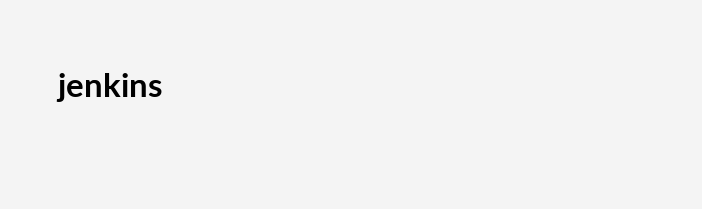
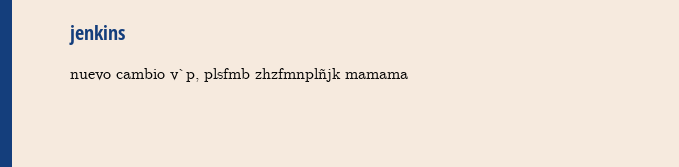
(163, 87) none -> [70,68,408,82] // nuevo cambio v`p, plsfmb zhzfmnplñjk mamama

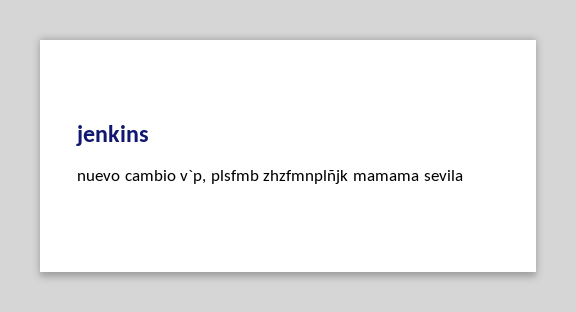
(408, 75) none -> [423,170,463,181] sevila

